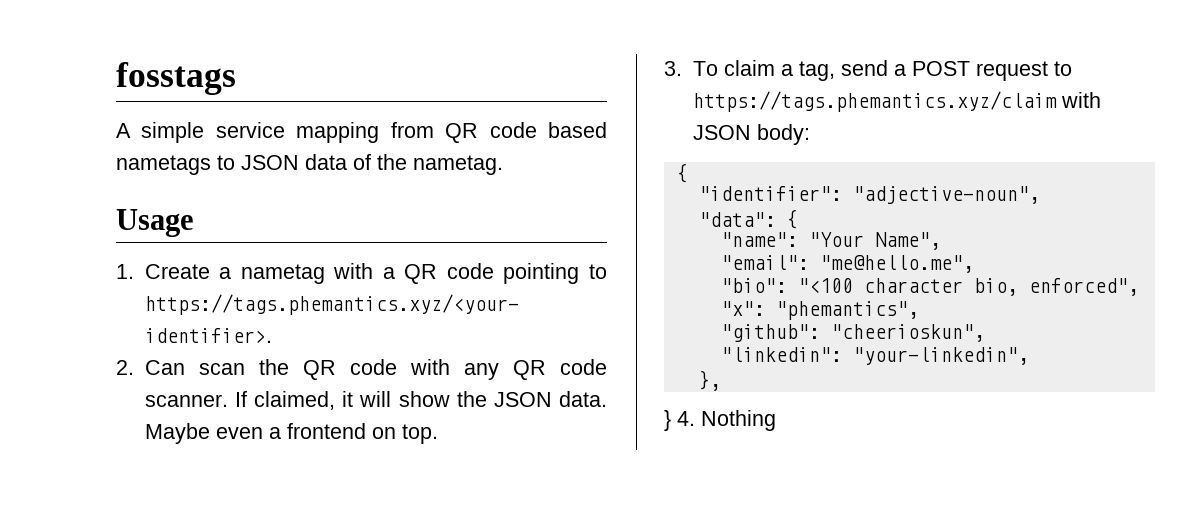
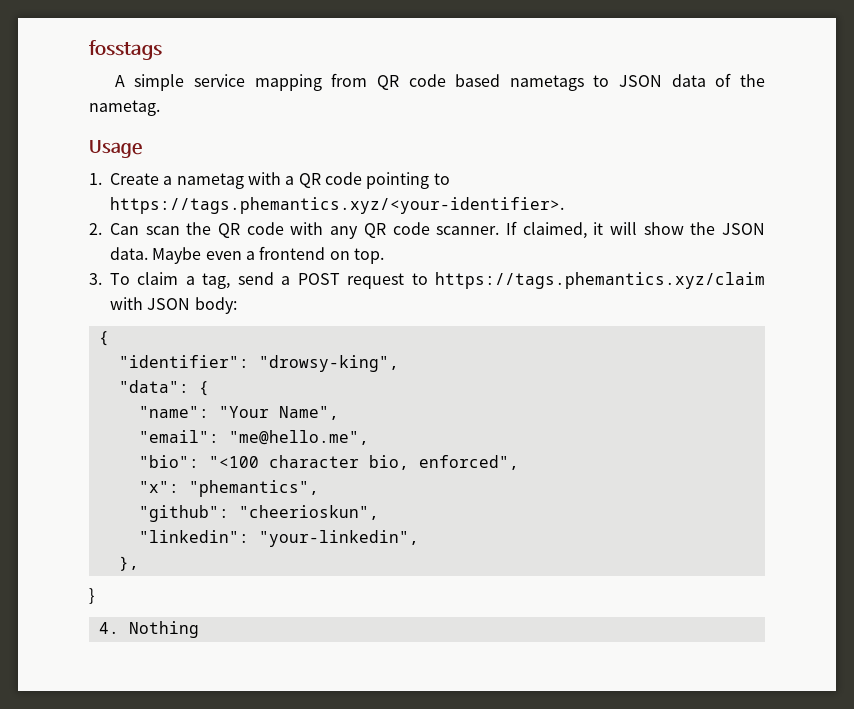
[852,186,1040,204] "adjective-noun", -> [258,355,399,372] "drowsy-king",
(671, 420) none -> (94, 596) //

